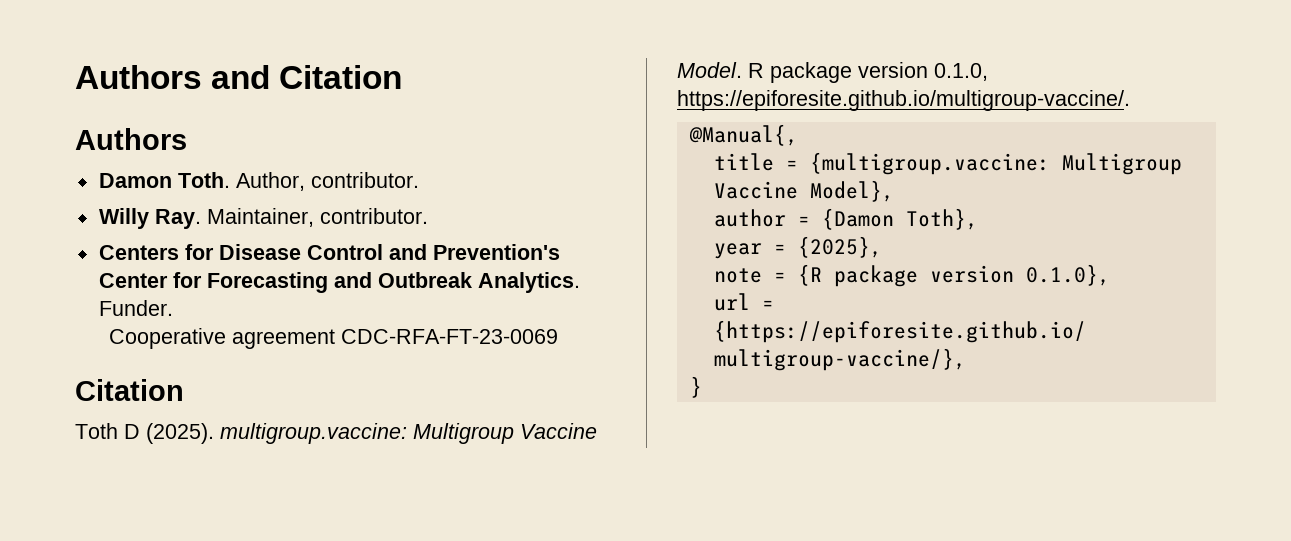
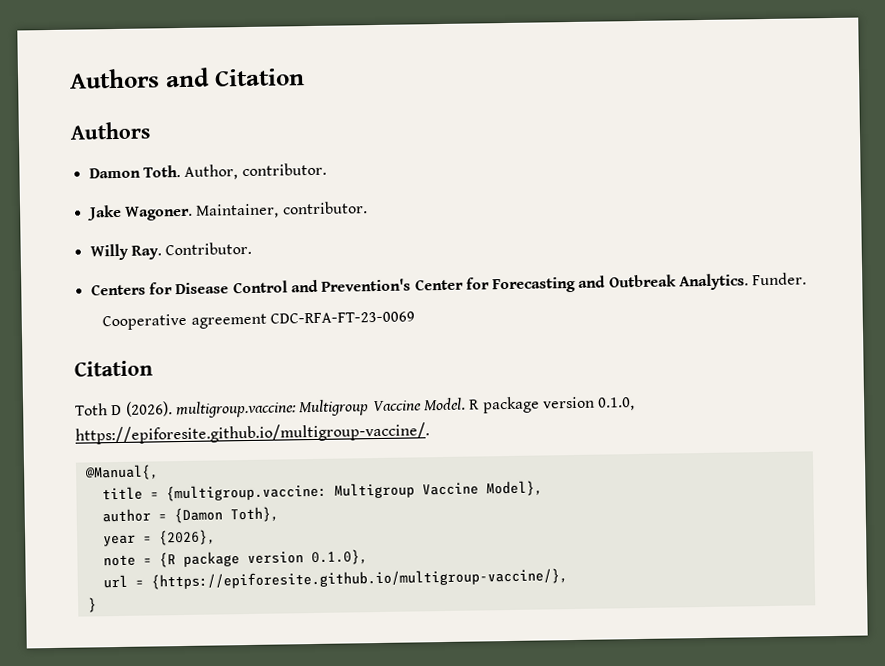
(419, 180) none -> [85,201,368,221] // Jake Wagoner. Maintainer, contributor.
[206,208,428,227] Maintainer, contributor. -> [165,241,253,256] Contributor.
[146,423,214,444] (2025). -> [125,401,173,417] (2026).
[797,236,882,258] {2025}, -> [157,529,216,546] {2026},

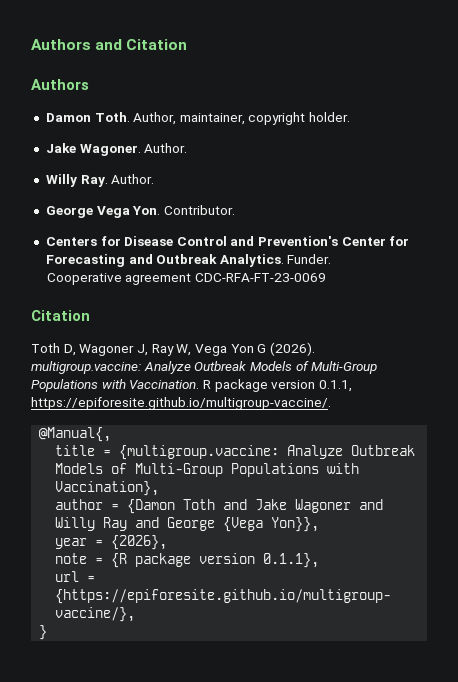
[241,162,327,177] contributor. -> [179,112,351,125] maintainer, copyright holder.
[196,201,368,219] Maintainer, contributor. -> [144,143,188,153] Author.
(162, 252) none -> [111,174,155,184] [45,206,161,218] Author. // George Vega Yon.
[111,397,466,419] D (2026). multigroup.vaccine: Multigroup Vaccine Model. -> [63,342,315,356] [31,361,378,374] [31,379,200,392] D, Wagoner J, Ray W, Vega Yon G (2026). multigroup.vaccine: Analyze Outbreak Models of Multi-Group Populations with Vaccination.
[598,397,636,411] 0.1.0, -> [318,380,352,392] 0.1.1,
[333,480,543,499] [101,506,279,524] Multigroup Vaccine Model}, // author = {Damon Toth}, -> [287,445,416,459] [55,463,360,477] [55,481,160,496] [55,499,384,514] [55,517,320,532] Analyze Outbreak Models of Multi-Group Populations with Vaccination}, // author = {Damon Toth and Jake Wagoner and Willy Ray and George {Vega Yon}},
[310,549,368,566] 0.1.0}, -> [263,553,320,568] 0.1.1},

